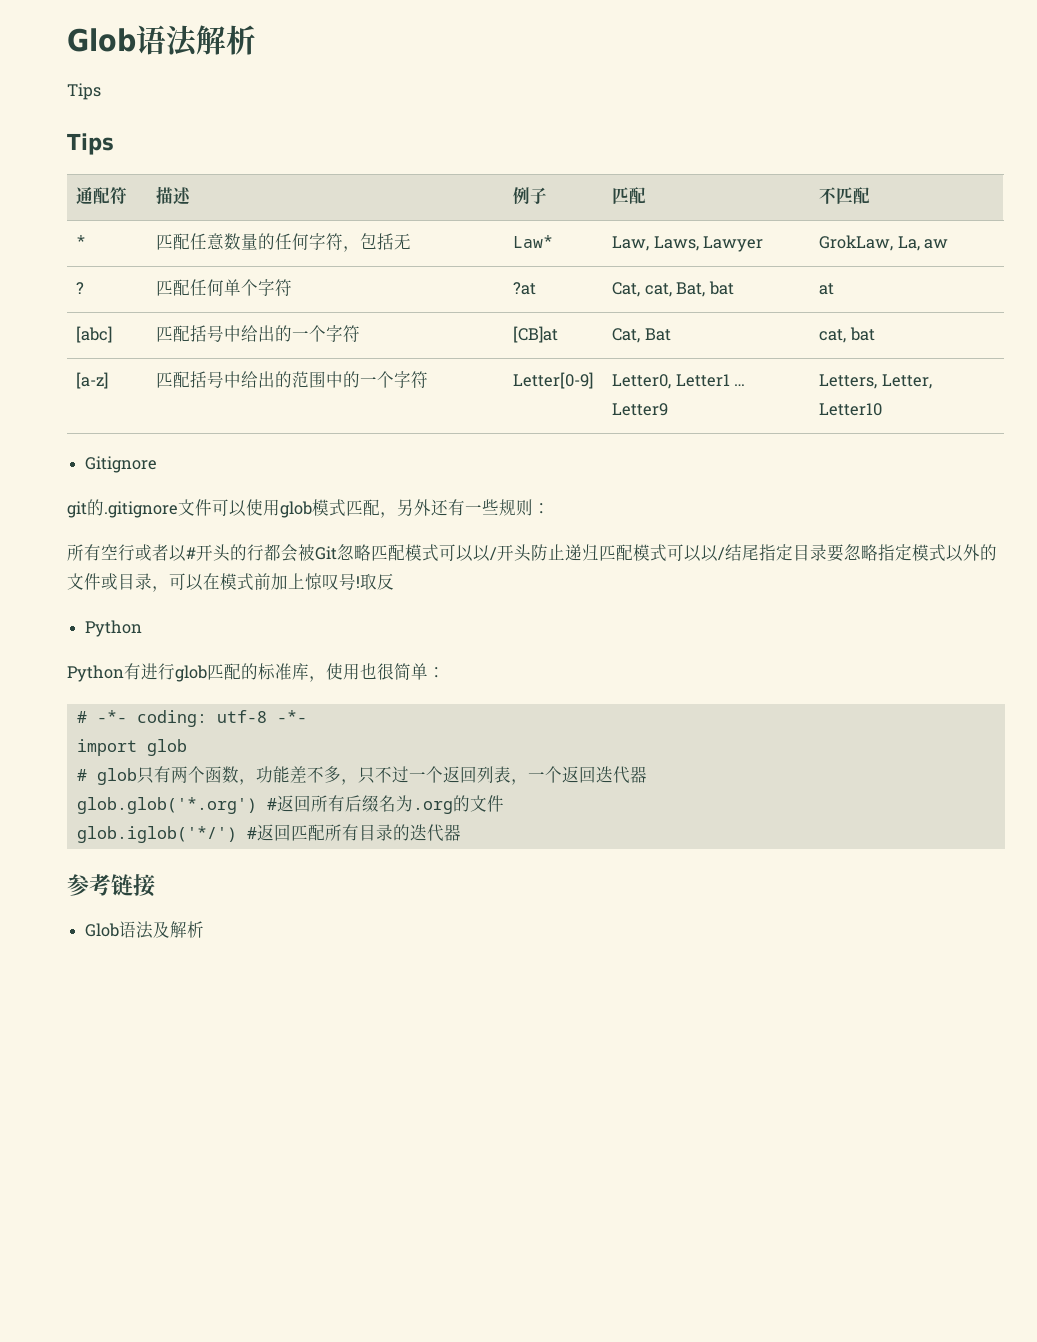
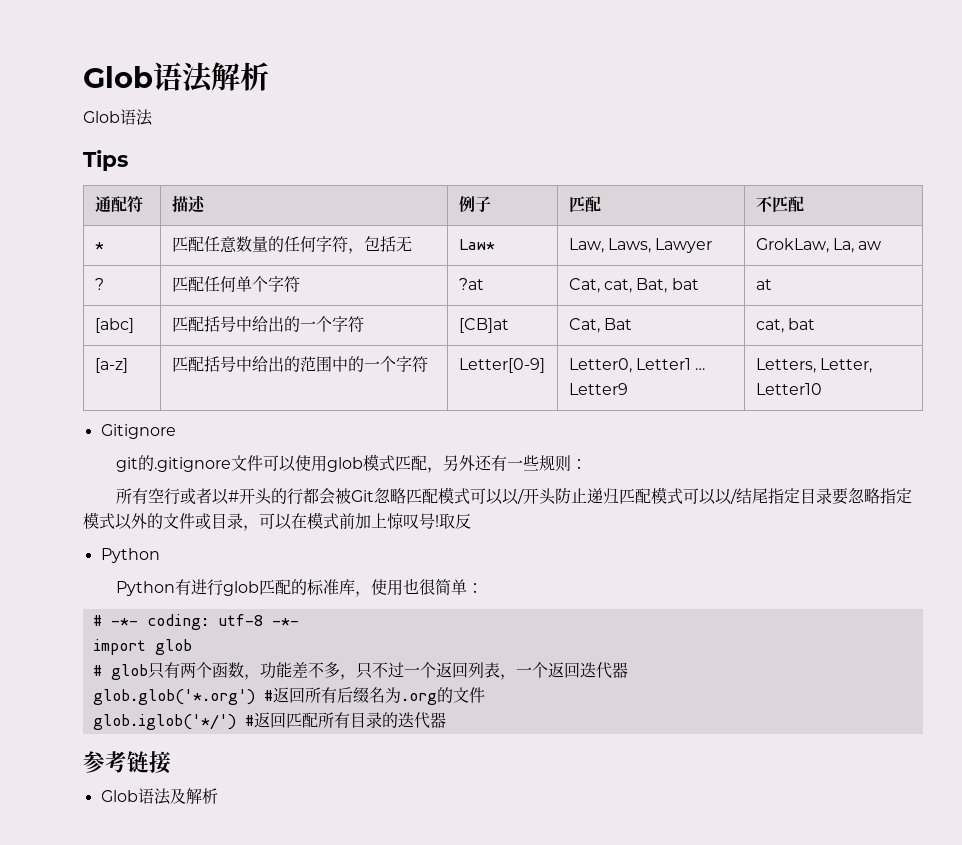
[67,83,101,100] Tips -> [83,109,153,126] Glob语法

